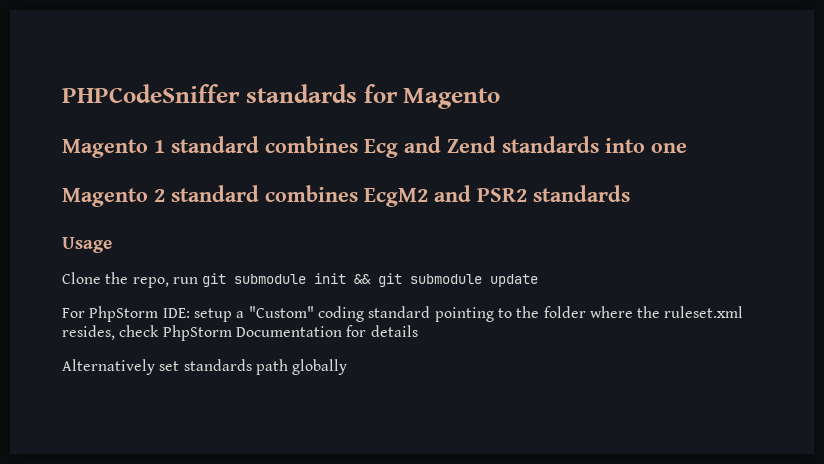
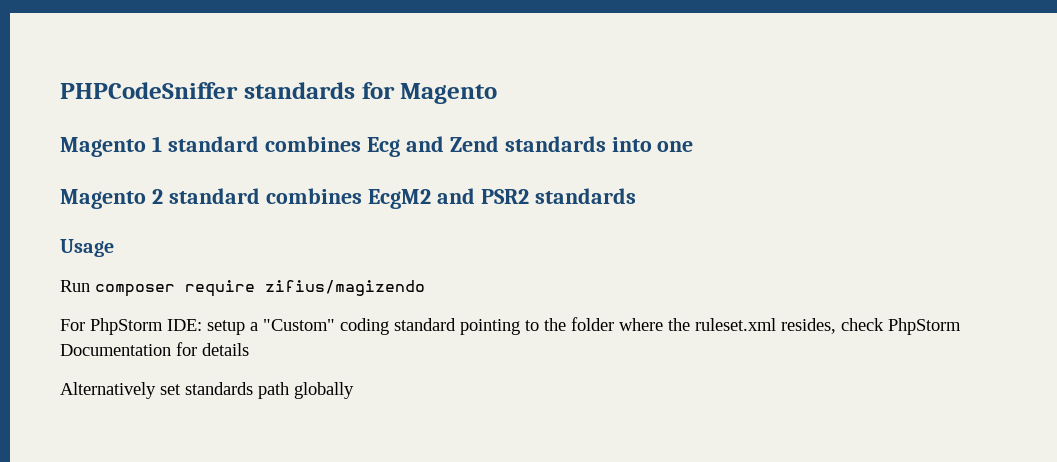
[62,272,539,288] Clone the repo, run git submodule init && git submodule update -> [60,280,425,297] Run composer require zifius/magizendo

